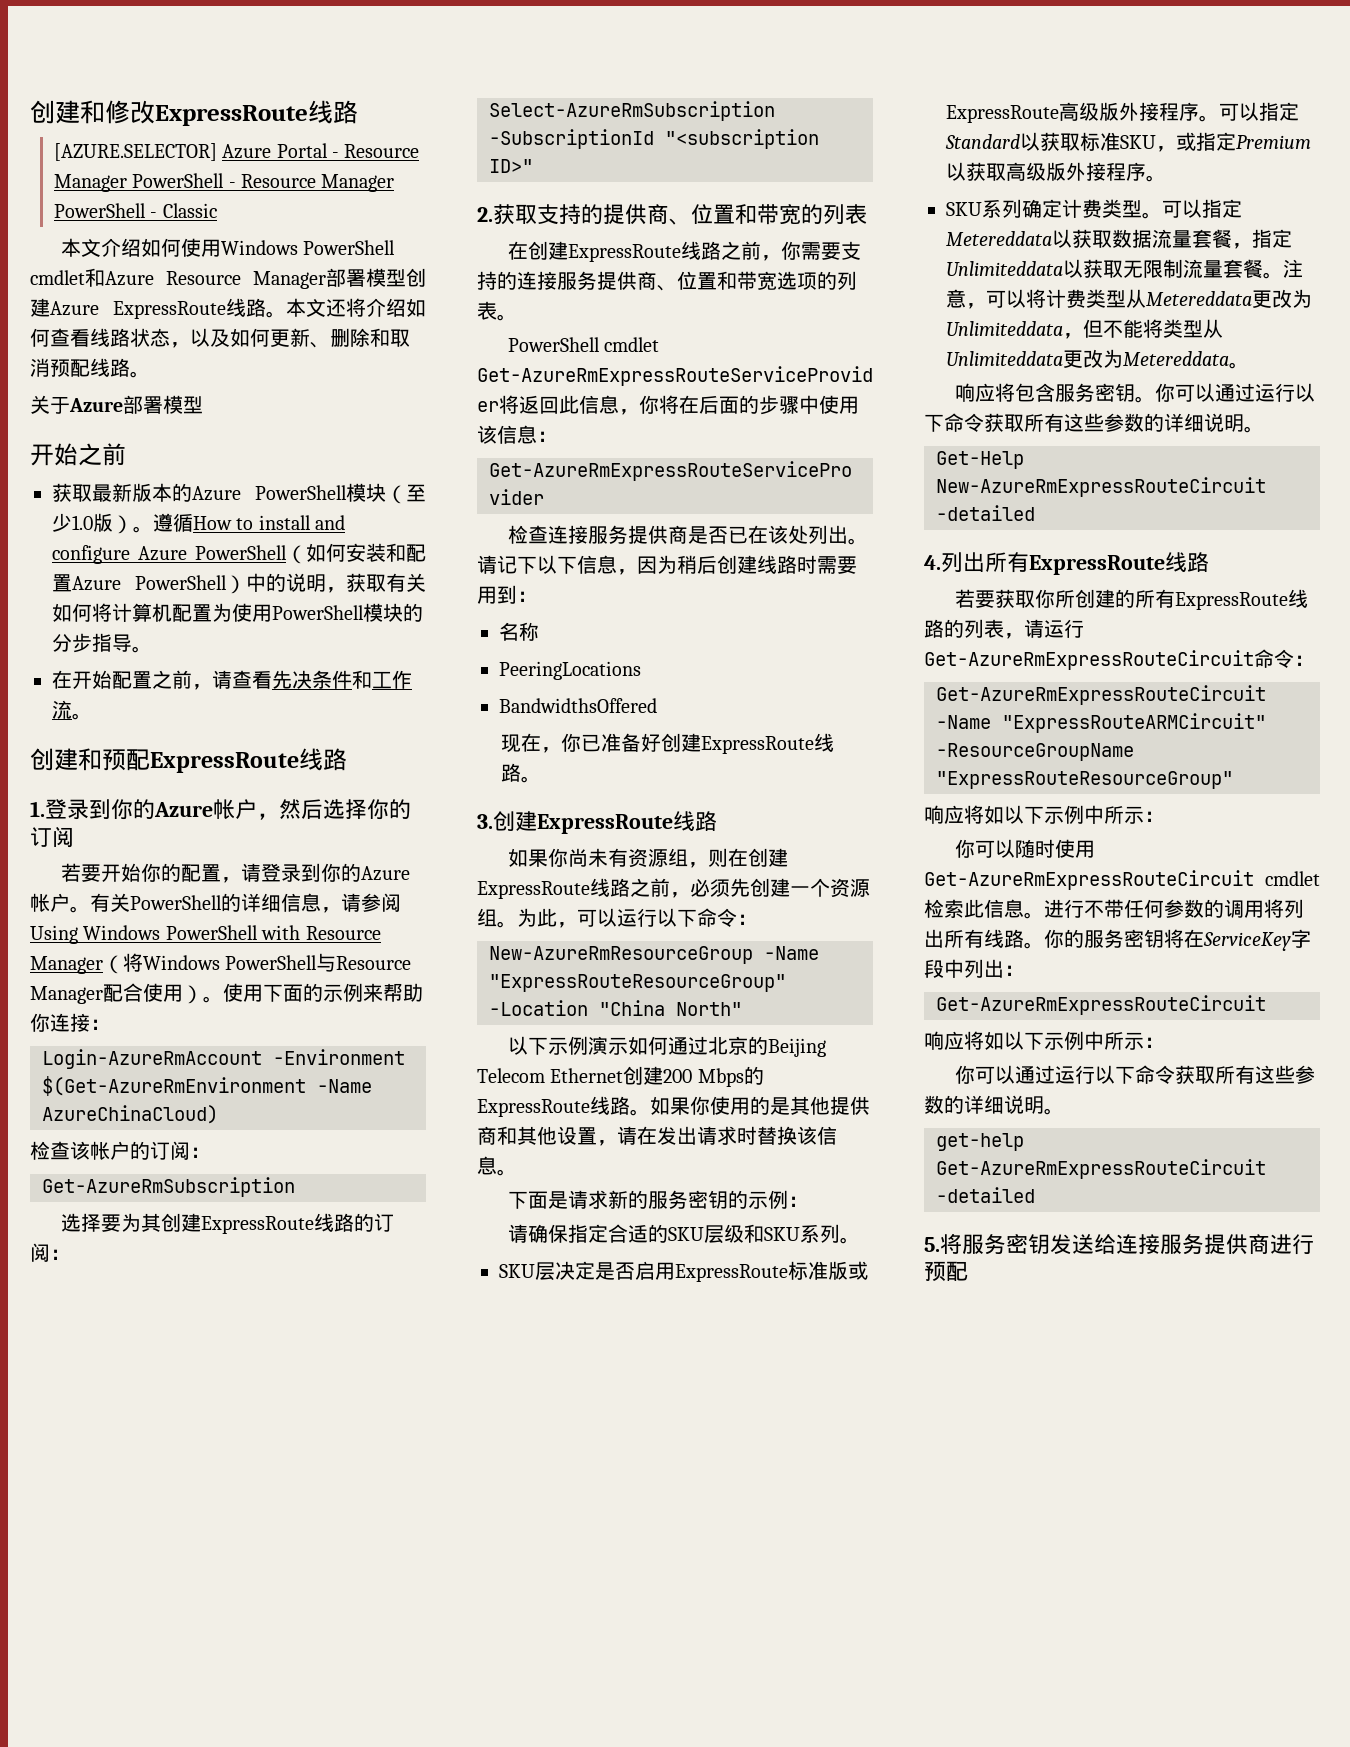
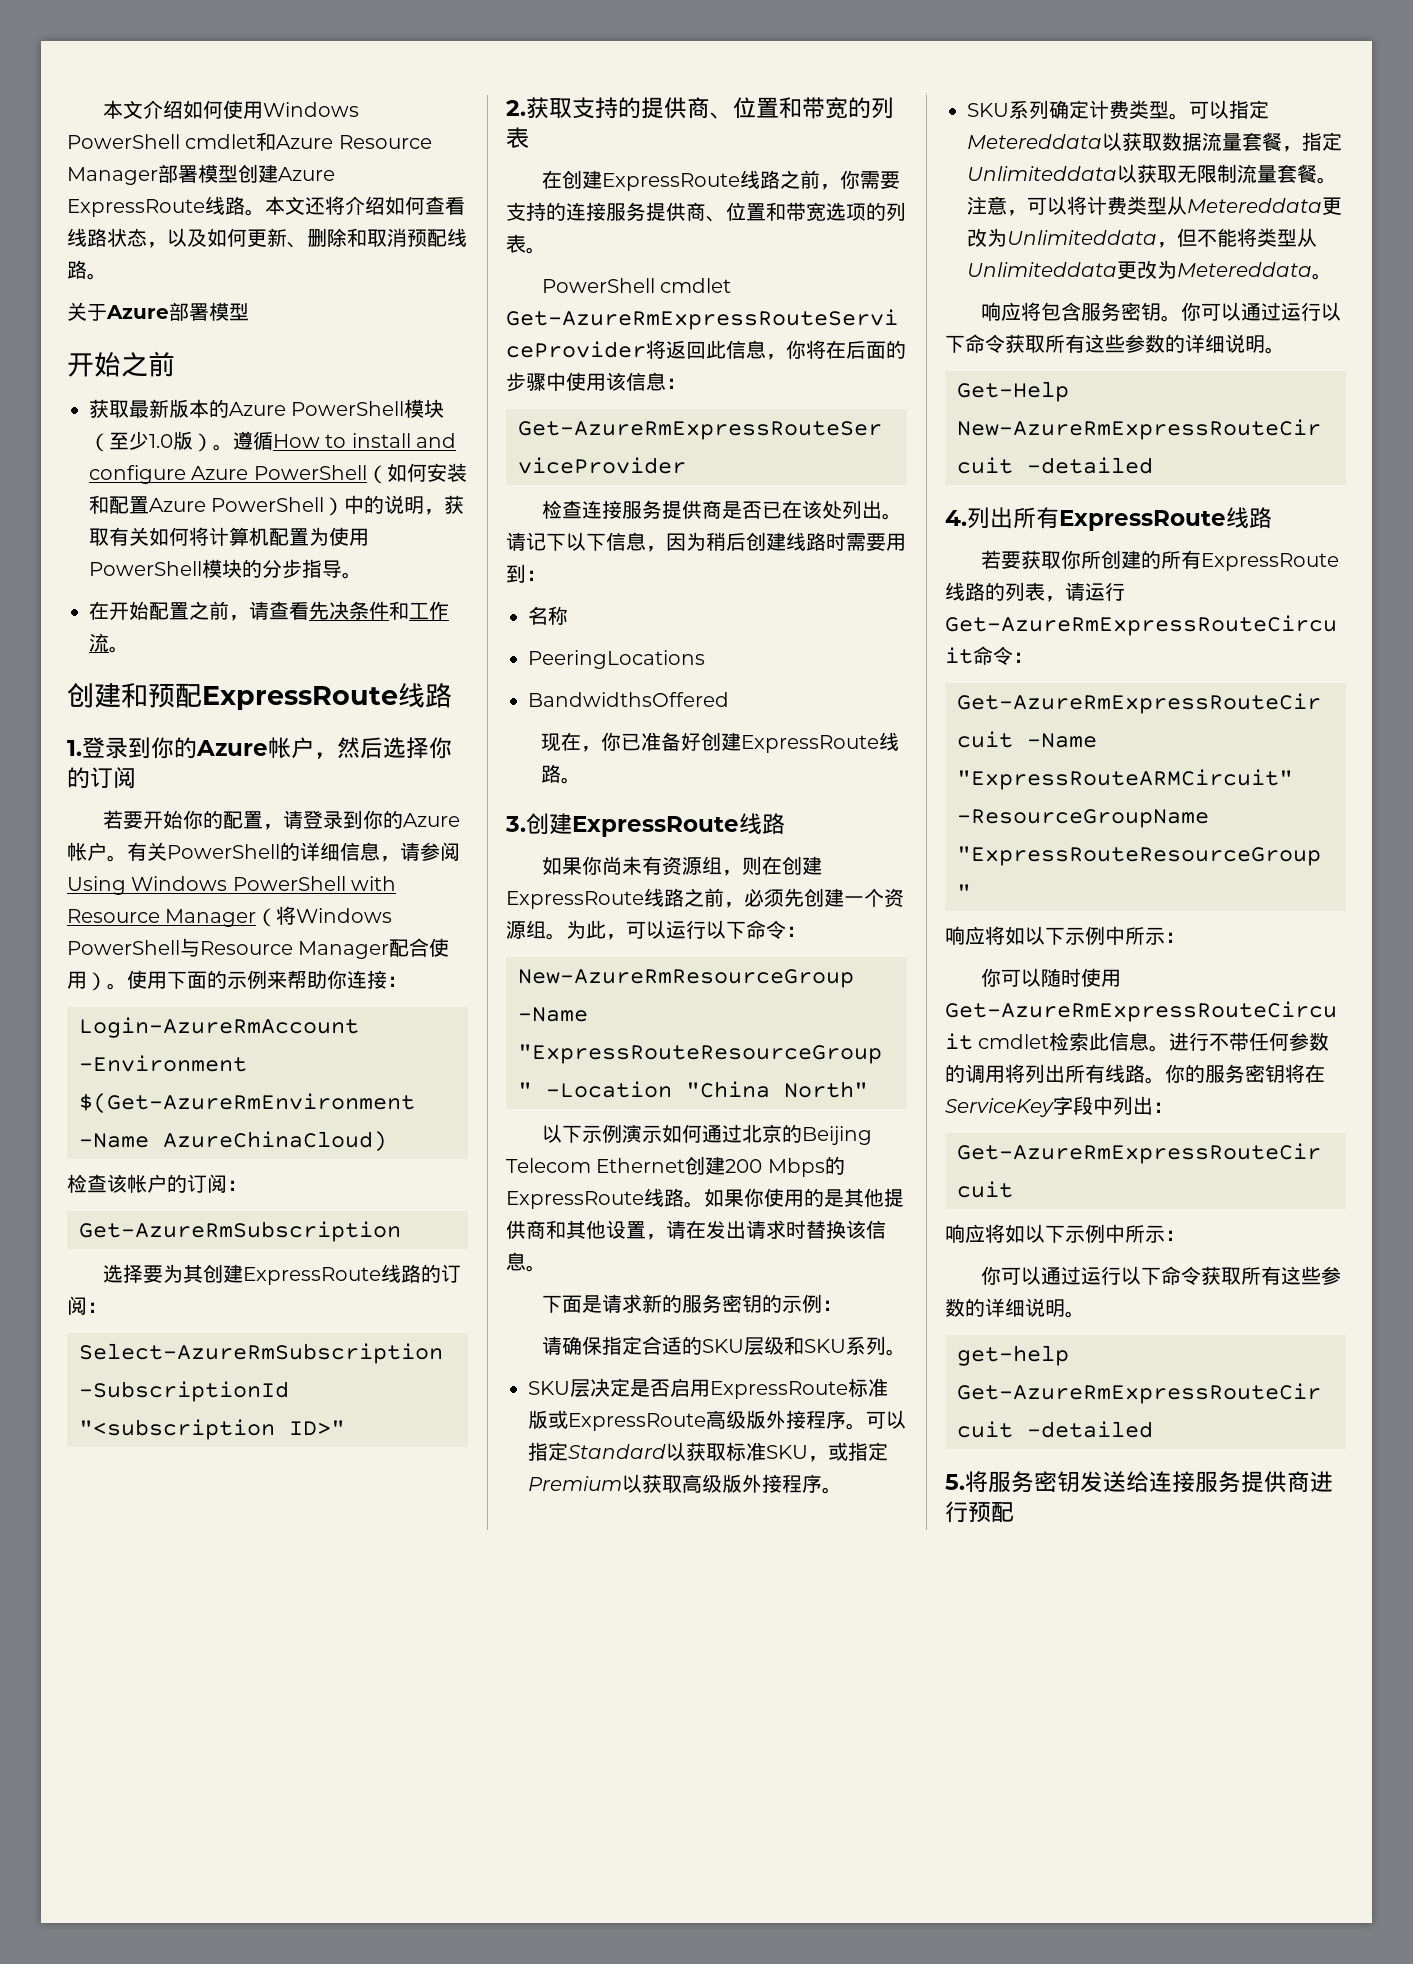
[30,100,358,126] [53,143,420,161] [53,173,395,192] [53,203,217,218] 创建和修改ExpressRoute线路 // [AZURE.SELECTOR] Azure Portal - Resource Manager PowerShell - Resource Manager PowerShell - Classic // -> (102, 109) none

